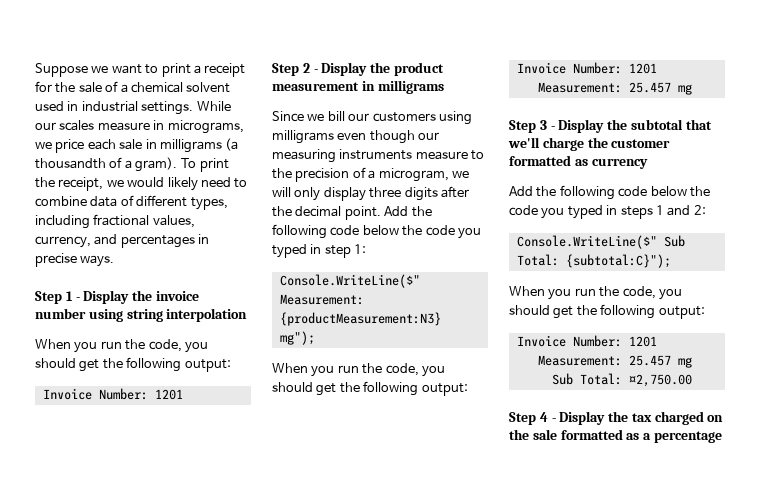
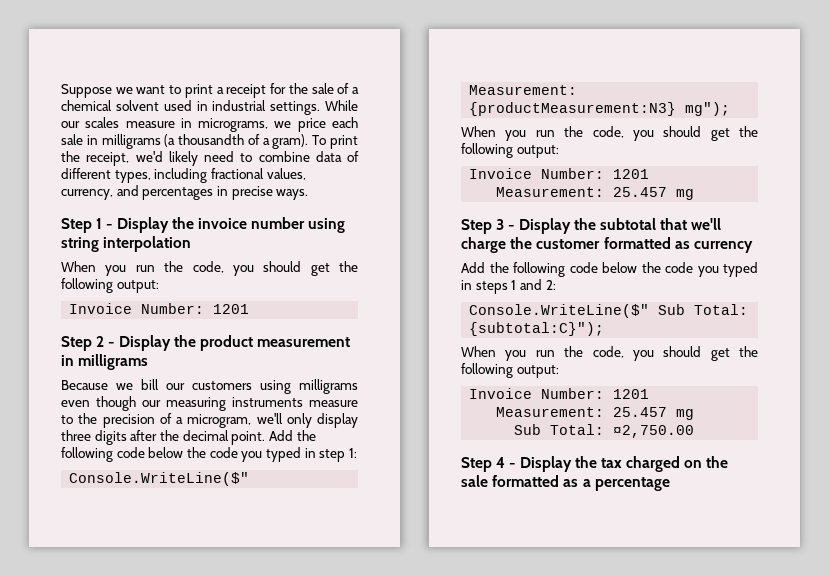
[106,177,165,187] we would -> [135,151,163,162] we'd
[272,111,304,122] Since -> [61,380,108,390] Because
[451,171,469,178] [272,187,291,197] we will -> [256,413,283,424] we'll

